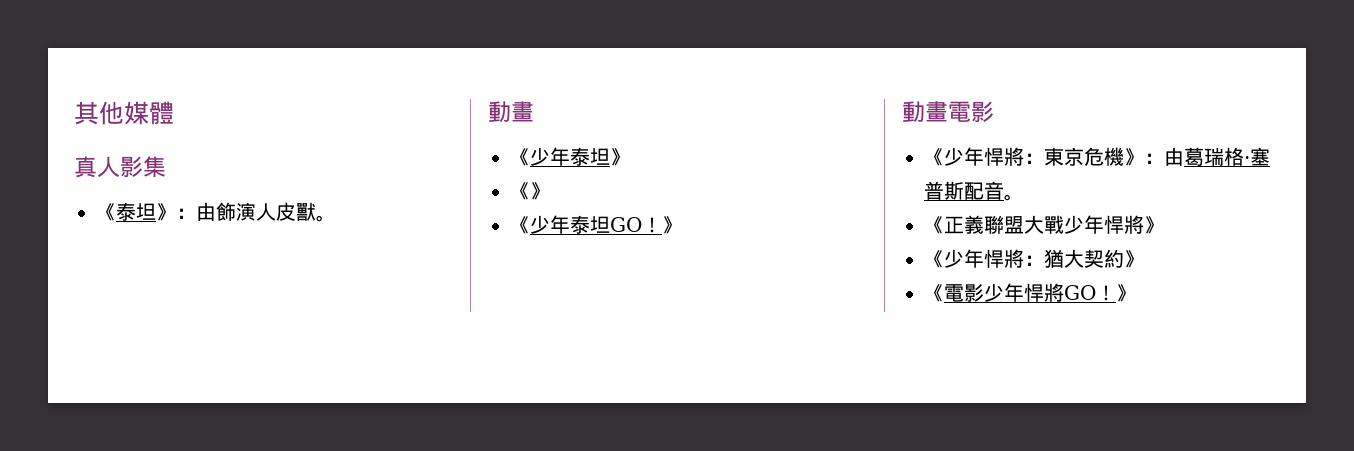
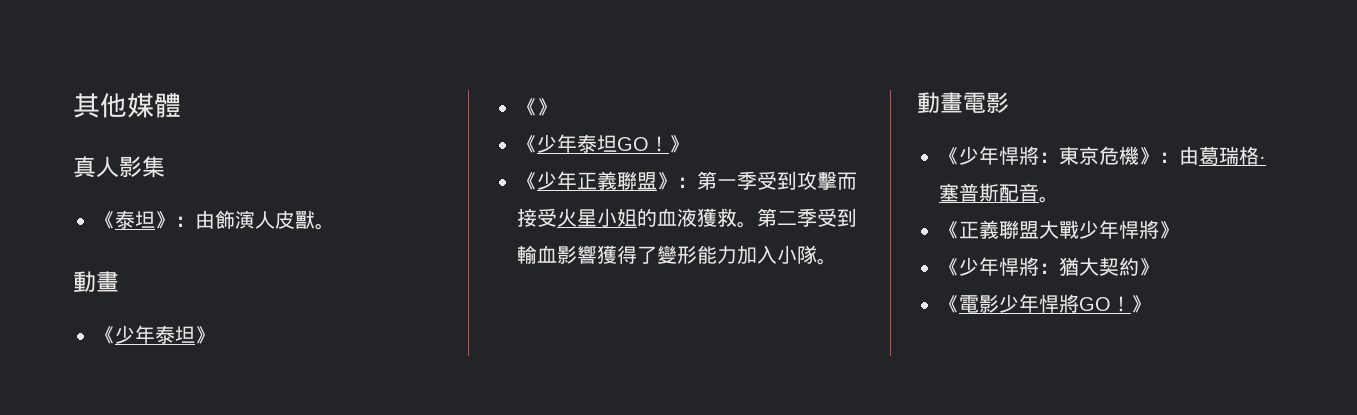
(682, 225) none -> [517,171,857,190] [517,208,857,228] [517,245,837,265] // 《少年正義聯盟》：第一季受到攻擊而接受火星小姐的血液獲救。第二季受到輸血影響獲得了變形能力加入小隊。

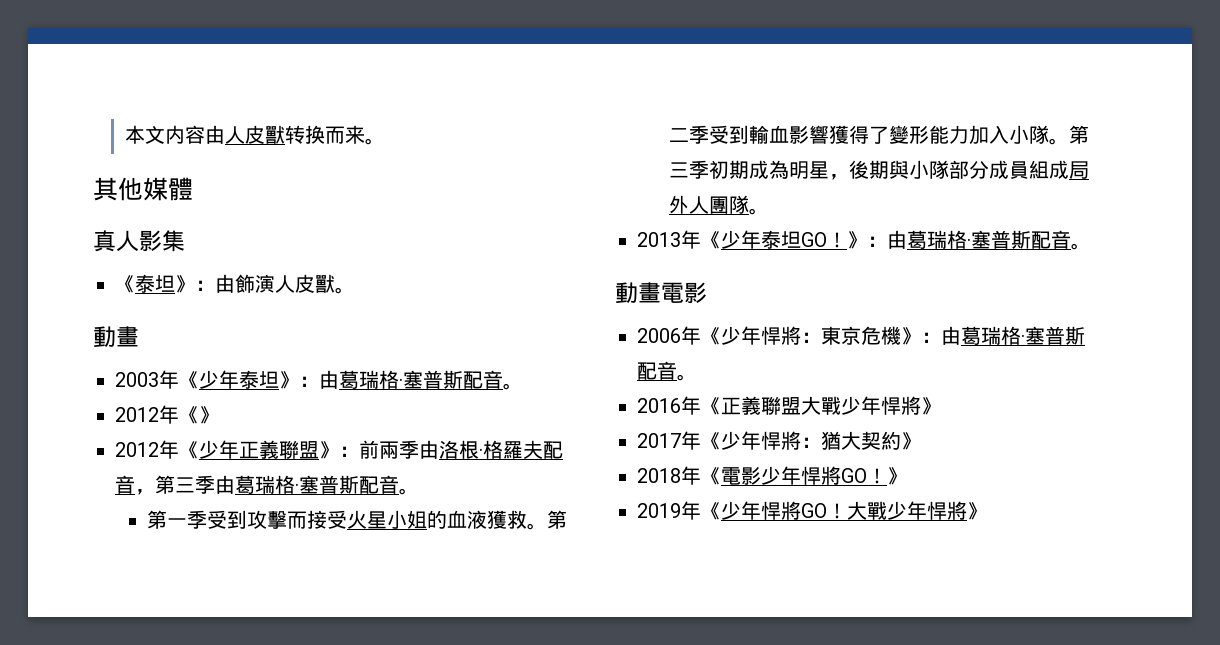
(73, 105) none -> [125,125,386,145] 本文内容由人皮獸转换而来。 //
(119, 281) none -> [115,370,179,389] 2003年
[517,98,557,116] [517,134,689,153] // 《》 // 《少年泰坦GO！》 // -> [299,370,523,390] [115,405,219,424] [115,440,179,459] ：由葛瑞格·塞普斯配音。 // 2012年《》 // 2012年
(697, 182) none -> [359,440,563,459] [115,475,419,495] 前兩季由洛根·格羅夫配音，第三季由葛瑞格·塞普斯配音。 //
(837, 261) none -> [1069,125,1090,144] [669,160,1090,180] [669,195,770,215] [637,230,1091,250] 第三季初期成為明星，後期與小隊部分成員組成局外人團隊。 // 2013年《少年泰坦GO！》：由葛瑞格·塞普斯配音。
(1009, 103) none -> [637,326,701,345] 2006年
(1059, 199) none -> [637,396,701,415] 2016年
(1179, 230) none -> [637,431,701,450] 2017年
(1159, 267) none -> [637,466,701,485] 2018年
(1151, 304) none -> [637,501,987,520] // 2019年《少年悍將GO！大戰少年悍將》

